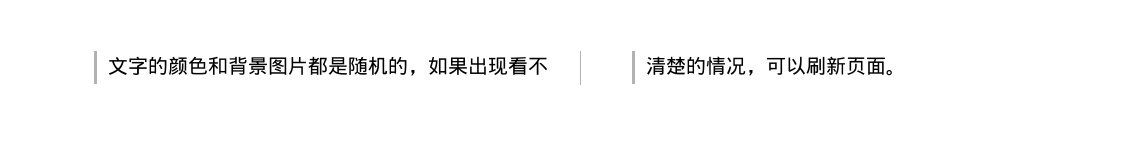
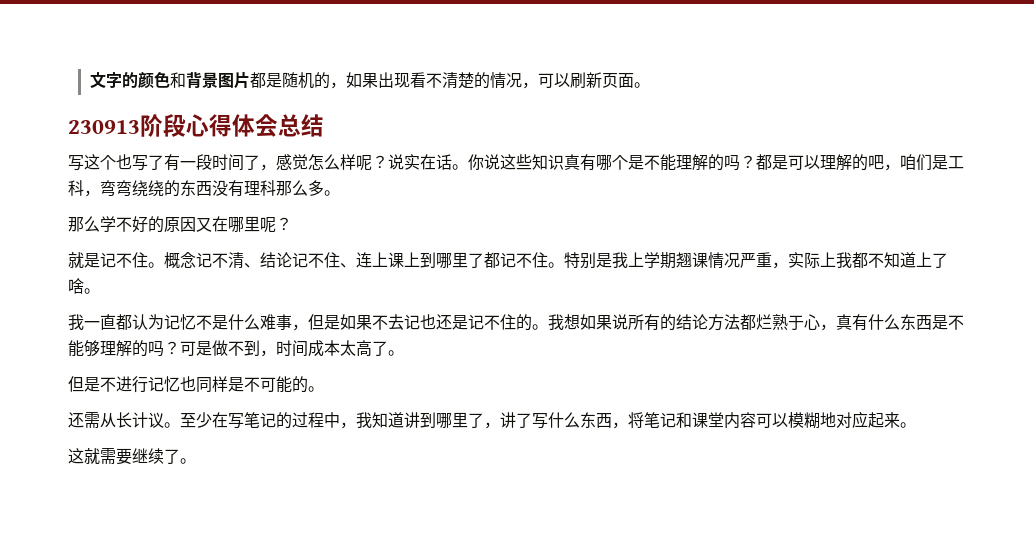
(906, 72) none -> [68,114,324,137] [68,154,964,171] [68,180,340,197] [68,216,292,233] [68,252,948,269] [68,278,100,294] [68,314,964,331] [68,340,404,357] [68,376,324,393] [68,411,916,429] [68,448,196,465] // 230913阶段心得体会总结 // 写这个也写了有一段时间了，感觉怎么样呢？说实在话。你说这些知识真有哪个是不能理解的吗？都是可以理解的吧，咱们是工科，弯弯绕绕的东西没有理科那么多。 // 那么学不好的原因又在哪里呢？ // 就是记不住。概念记不清、结论记不住、连上课上到哪里了都记不住。特别是我上学期翘课情况严重，实际上我都不知道上了啥。 // 我一直都认为记忆不是什么难事，但是如果不去记也还是记不住的。我想如果说所有的结论方法都烂熟于心，真有什么东西是不能够理解的吗？可是做不到，时间成本太高了。 // 但是不进行记忆也同样是不可能的。 // 还需从长计议。至少在写笔记的过程中，我知道讲到哪里了，讲了写什么东西，将笔记和课堂内容可以模糊地对应起来。 // 这就需要继续了。

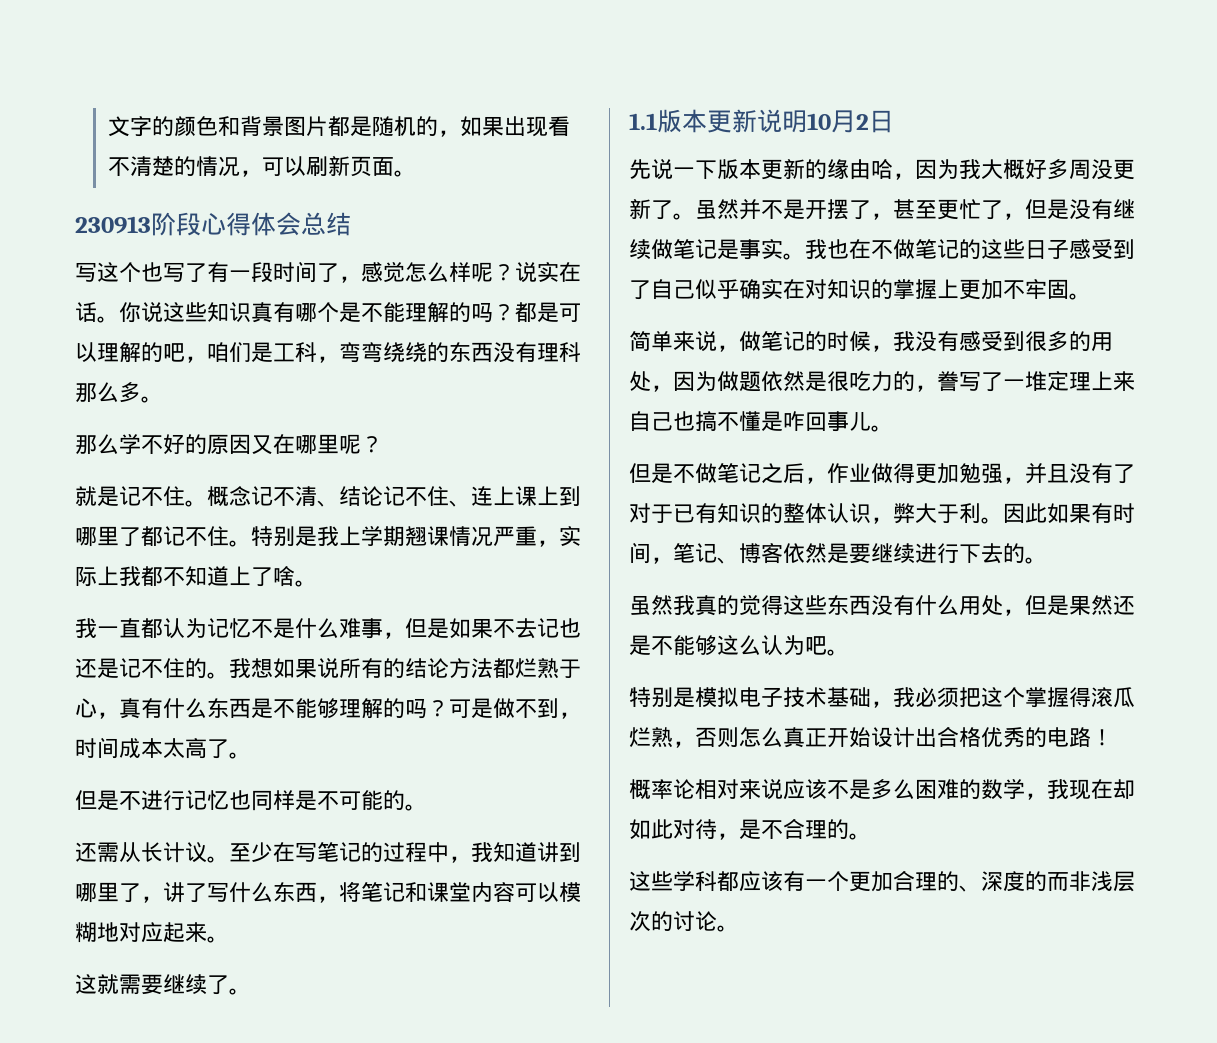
(196, 461) none -> [629,109,894,133] [629,159,1135,180] [629,199,1135,220] [629,239,1135,260] [629,279,1091,300] [629,331,1113,352] [629,371,1135,392] [629,411,893,432] [629,463,1135,484] [629,503,1135,524] [629,542,1047,564] [629,595,1135,616] [629,635,849,656] [629,687,1135,708] [629,726,1113,748] [629,779,1135,800] [629,818,871,840] [629,870,1135,892] [629,911,739,932] // 1.1版本更新说明10月2日 // 先说一下版本更新的缘由哈，因为我大概好多周没更新了。虽然并不是开摆了，甚至更忙了，但是没有继续做笔记是事实。我也在不做笔记的这些日子感受到了自己似乎确实在对知识的掌握上更加不牢固。 // 简单来说，做笔记的时候，我没有感受到很多的用处，因为做题依然是很吃力的，誊写了一堆定理上来自己也搞不懂是咋回事儿。 // 但是不做笔记之后，作业做得更加勉强，并且没有了对于已有知识的整体认识，弊大于利。因此如果有时间，笔记、博客依然是要继续进行下去的。 // 虽然我真的觉得这些东西没有什么用处，但是果然还是不能够这么认为吧。 // 特别是模拟电子技术基础，我必须把这个掌握得滚瓜烂熟，否则怎么真正开始设计出合格优秀的电路！ // 概率论相对来说应该不是多么困难的数学，我现在却如此对待，是不合理的。 // 这些学科都应该有一个更加合理的、深度的而非浅层次的讨论。

